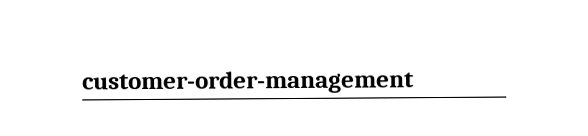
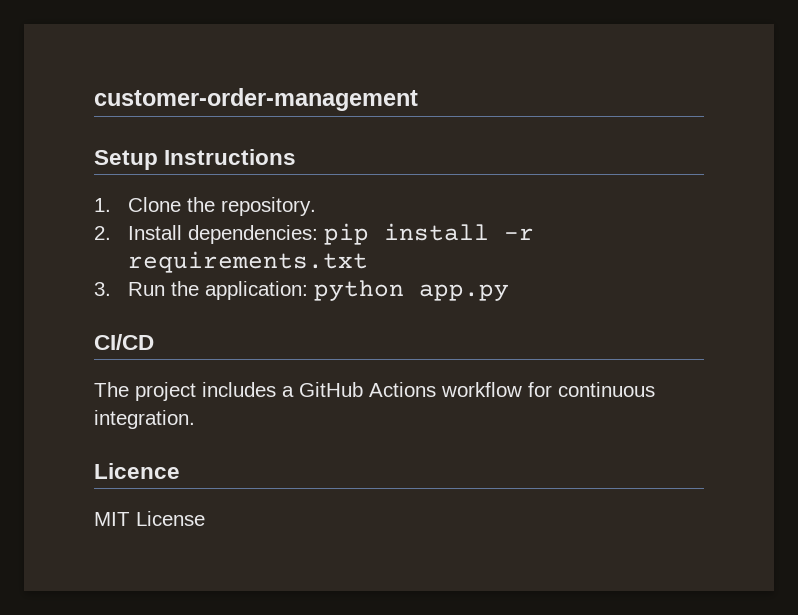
(415, 82) none -> [94,149,297,170] [94,197,317,216] [94,223,535,245] [128,251,369,273] [94,280,510,301] [94,334,154,350] [94,382,655,401] [94,410,195,429] [94,463,180,479] [94,511,205,526] // Setup Instructions // 1. Clone the repository. // 2. Install dependencies: pip install -r requirements.txt // 3. Run the application: python app.py // CI/CD // The project includes a GitHub Actions workflow for continuous integration. // Licence // MIT License

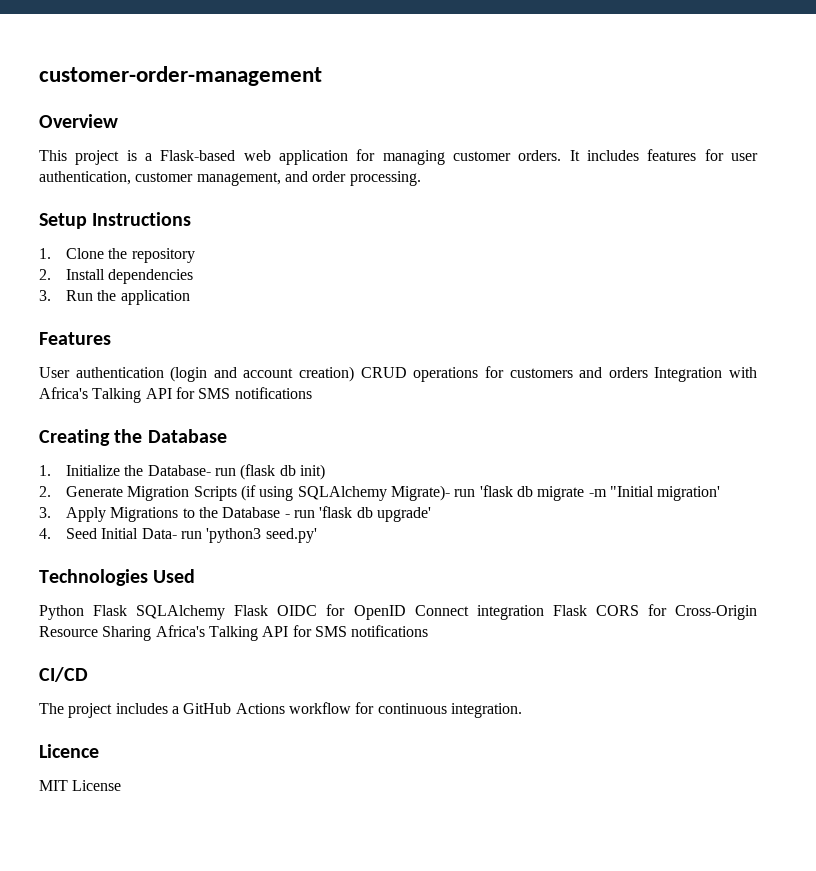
(418, 99) none -> [39,114,118,128] [39,149,759,165] [39,171,421,186] // Overview // This project is a Flask-based web application for managing customer orders. It includes features for user authentication, customer management, and order processing.
[221,197,317,216] repository. -> [131,248,195,263] repository
[188,223,535,245] [128,251,369,273] [94,280,510,301] dependencies: pip install -r requirements.txt // 3. Run the application: python app.py -> [108,269,194,284] [39,290,190,305] [39,332,111,345] [39,366,758,382] [39,387,312,403] [39,429,227,446] [39,464,326,480] [39,485,721,501] [39,506,432,522] [39,528,317,543] [39,569,196,586] [39,604,758,620] [39,625,429,641] dependencies // 3. Run the application // Features // User authentication (login and account creation) CRUD operations for customers and orders Integration with Africa's Talking API for SMS notifications // Creating the Database // 1. Initialize the Database- run (flask db init) // 2. Generate Migration Scripts (if using SQLAlchemy Migrate)- run 'flask db migrate -m "Initial migration' // 3. Apply Migrations to the Database - run 'flask db upgrade' // 4. Seed Initial Data- run 'python3 seed.py' // Technologies Used // Python Flask SQLAlchemy Flask OIDC for OpenID Connect integration Flask CORS for Cross-Origin Resource Sharing Africa's Talking API for SMS notifications

